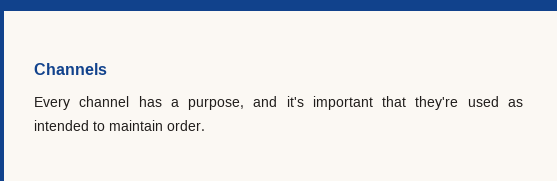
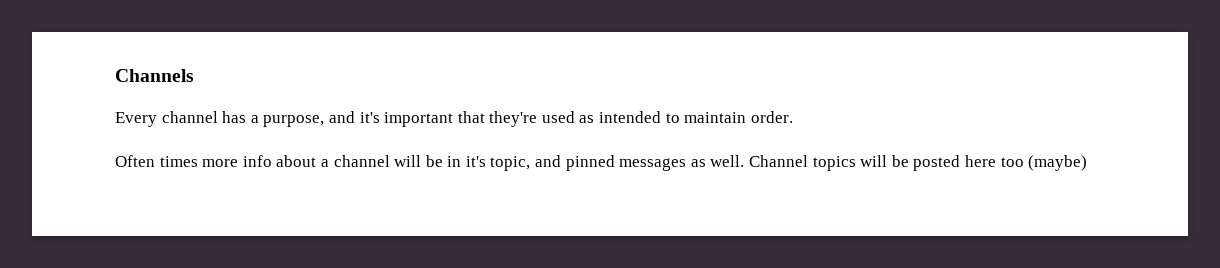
(205, 125) none -> [115,155,1088,171] // Often times more info about a channel will be in it's topic, and pinned messages as well. Channel topics will be posted here too (maybe)

